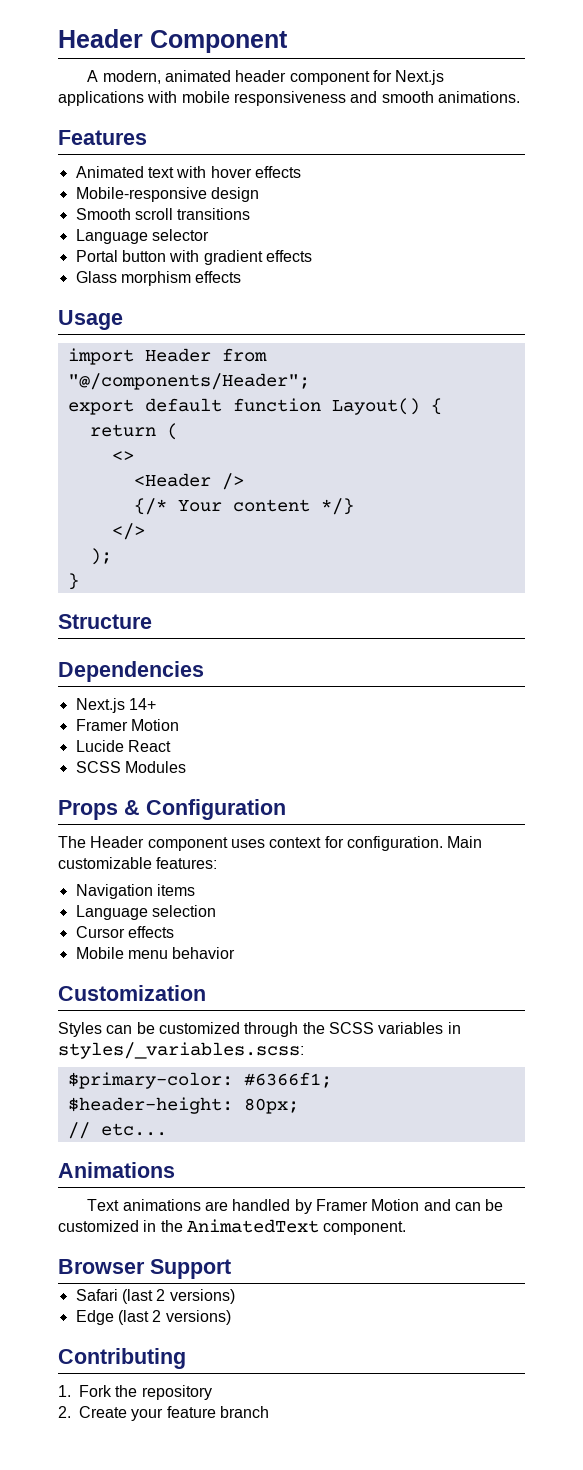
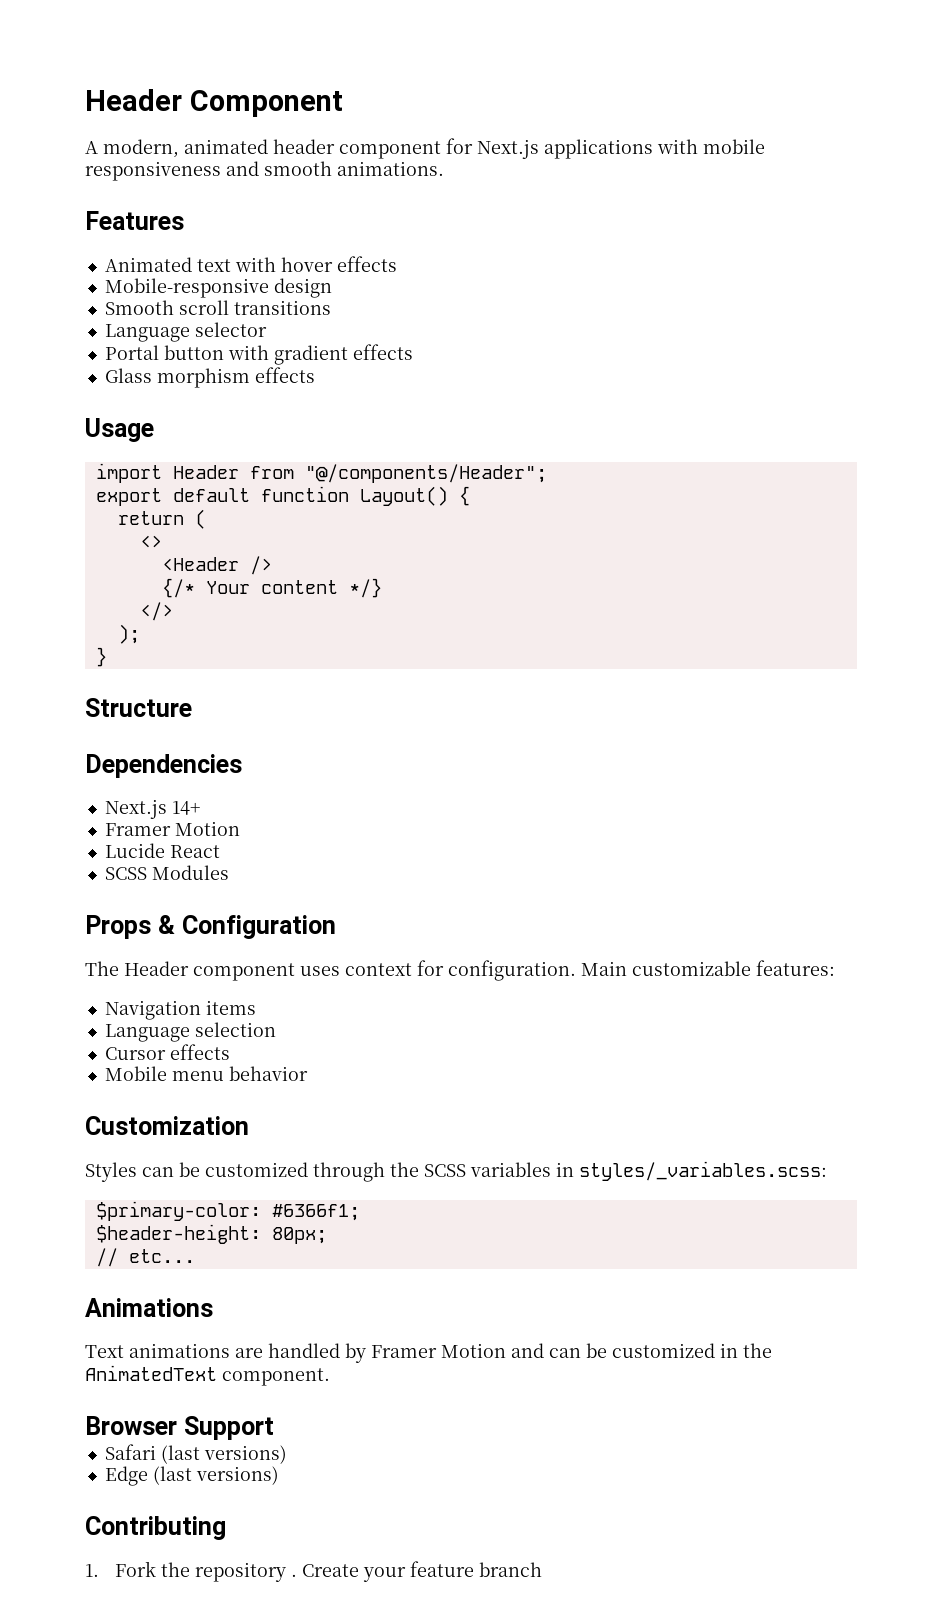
[156,1289,166,1301] 2 -> (200, 1454) none
[152,1310,162,1322] 2 -> (192, 1475) none
[58,1406,71,1418] // 2. -> [291,1574,298,1577] .

